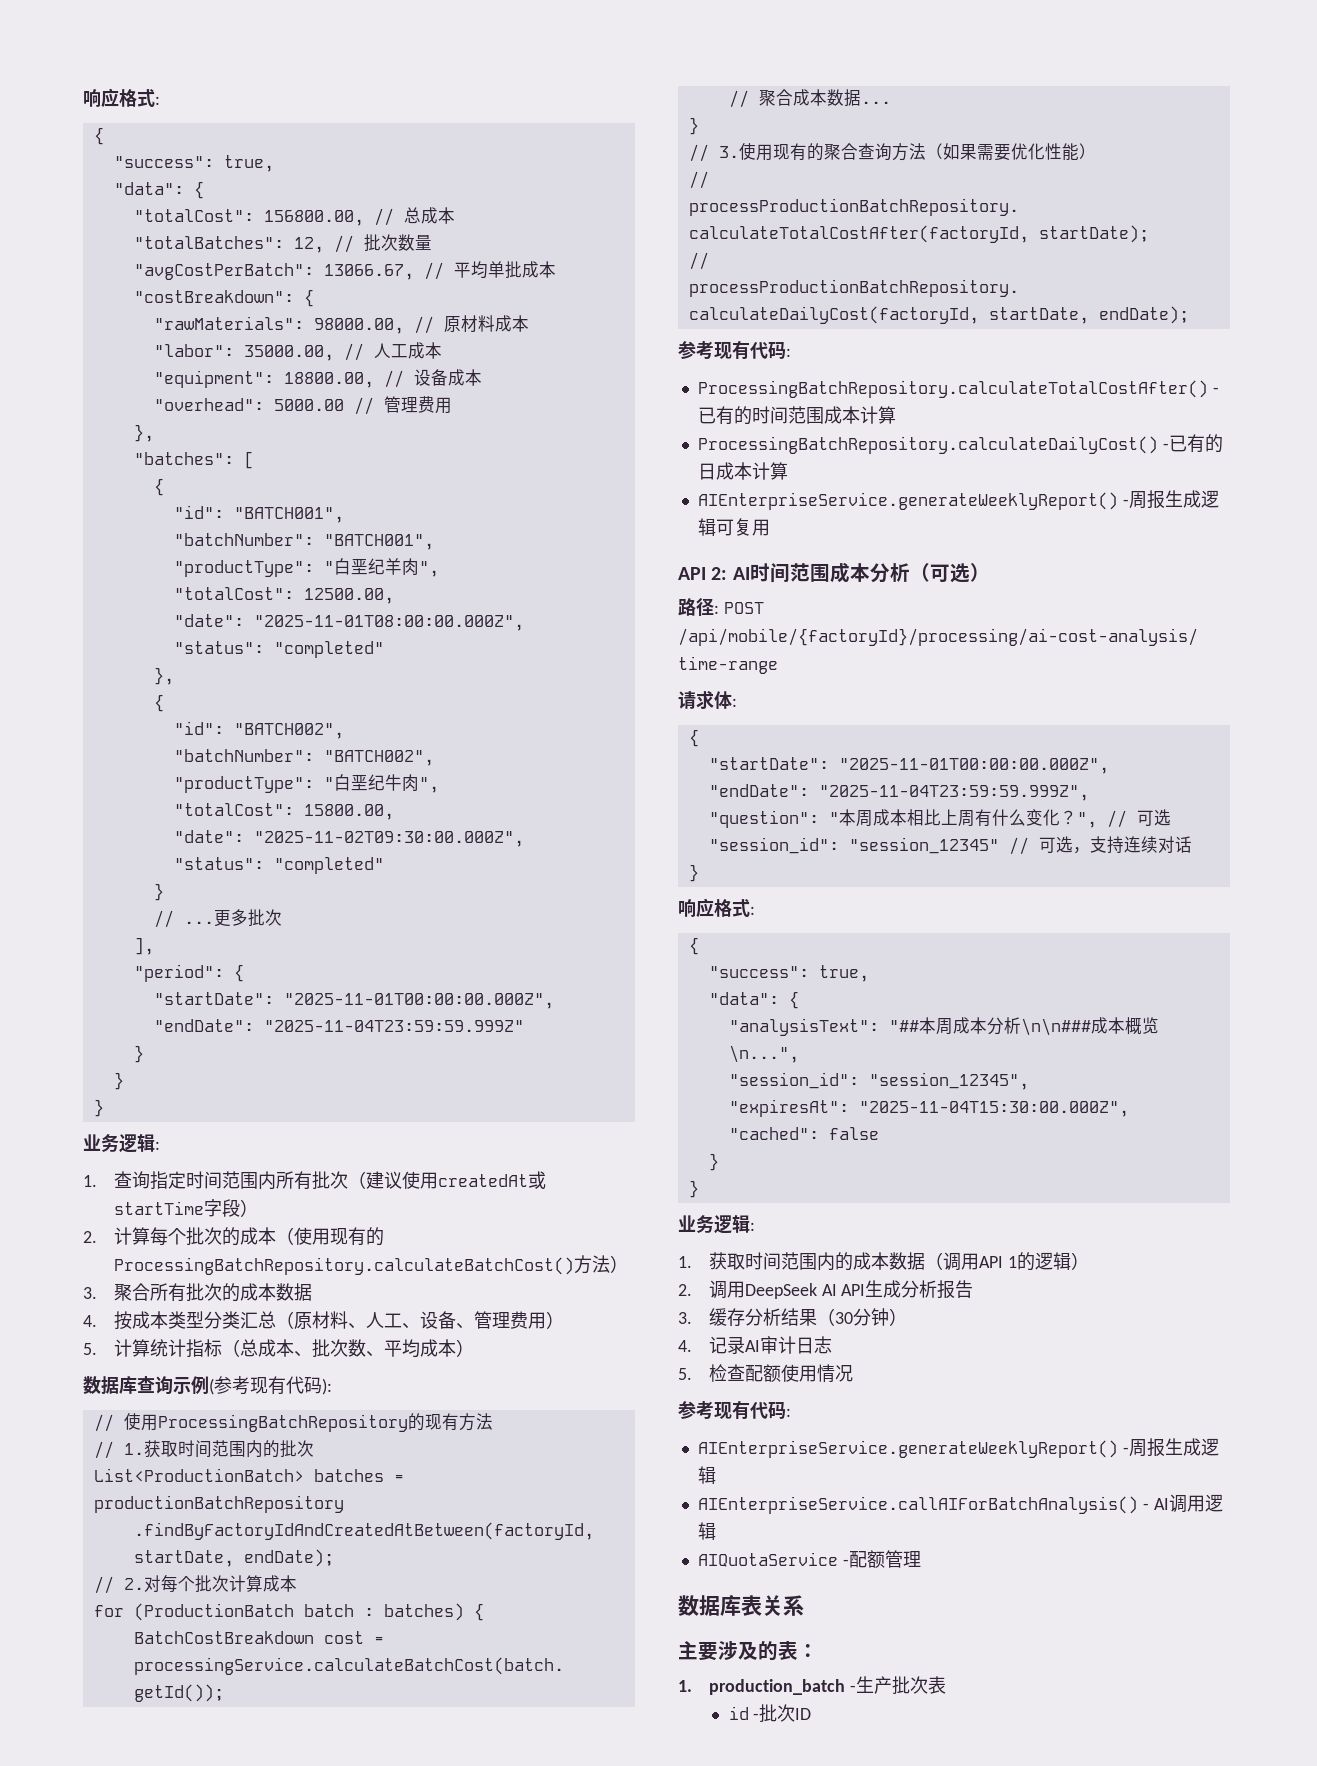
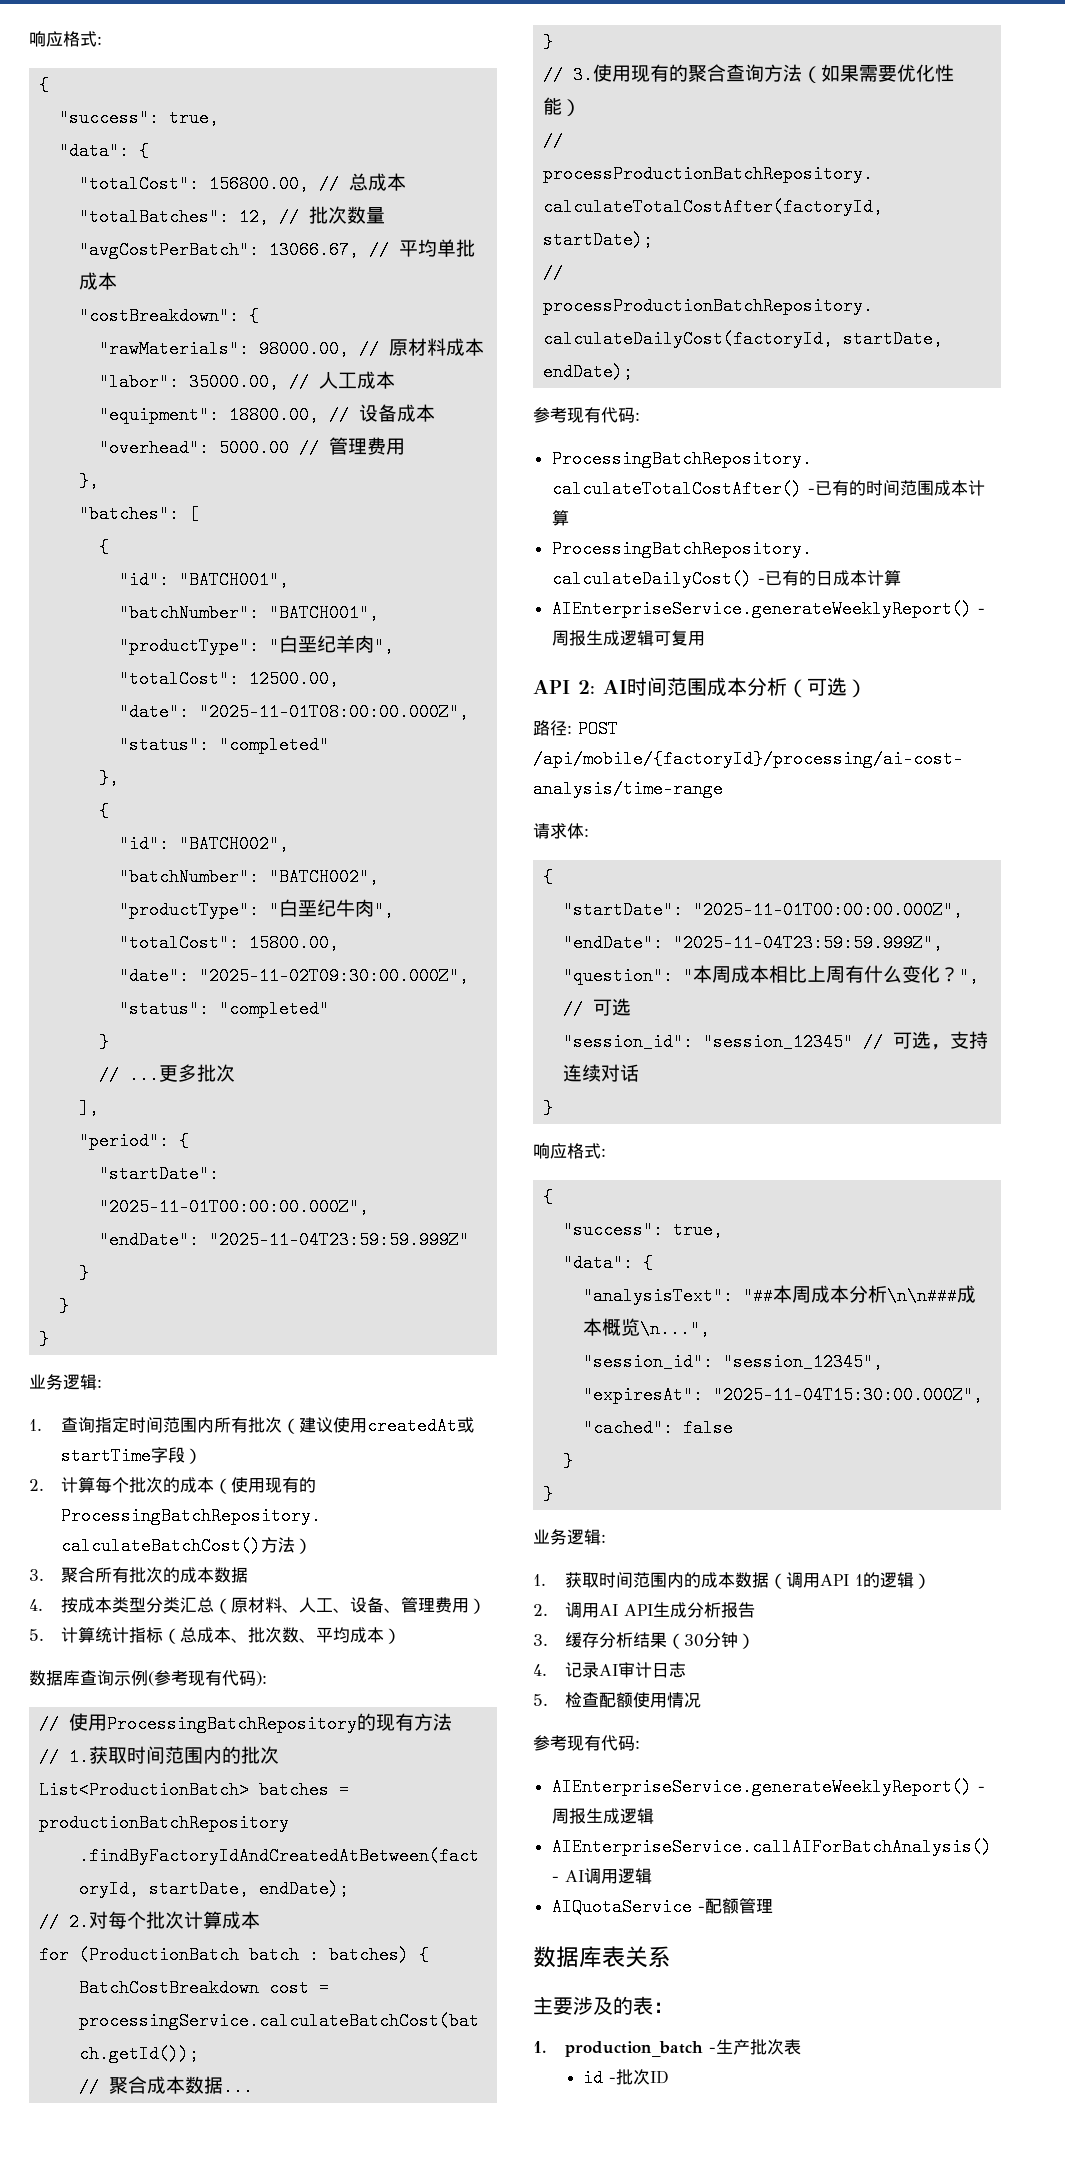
[744,1283,817,1299] DeepSeek -> (599, 1610) none

